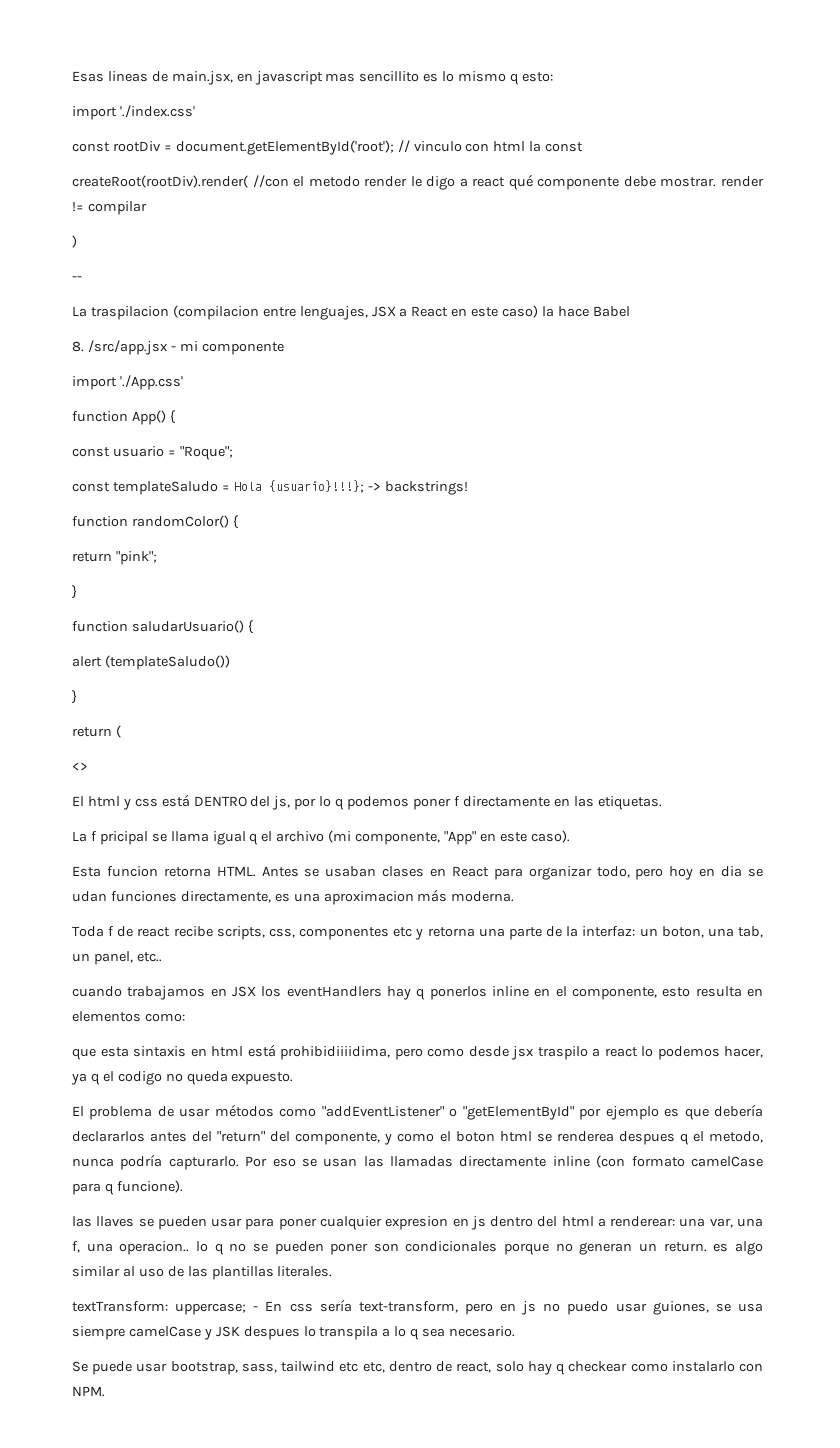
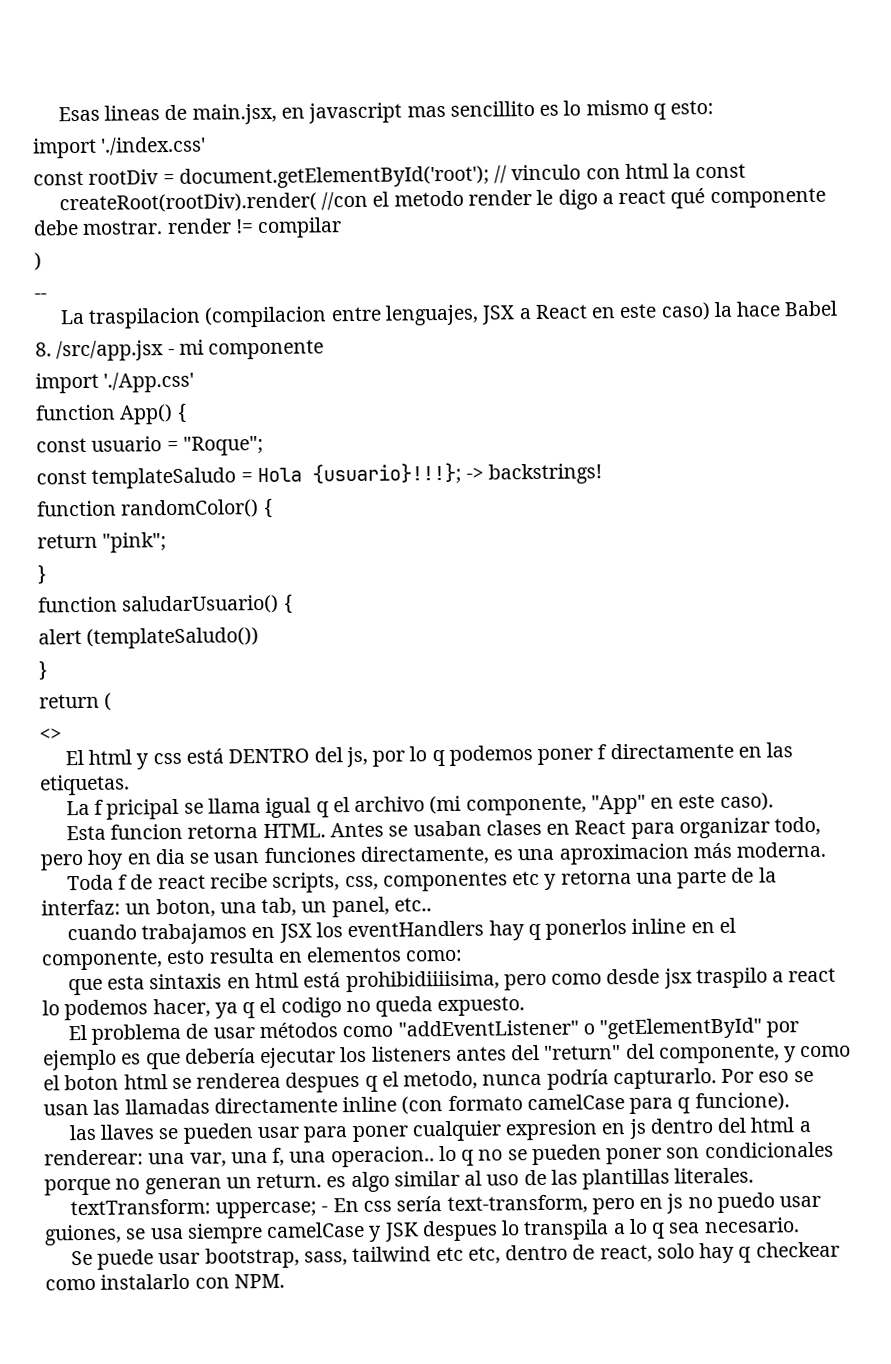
[72,891,107,902] udan -> [213,852,260,864] usan
[280,1046,390,1060] prohibidiiiidima, -> [345,970,500,993] prohibidiiiisima,
[72,1131,145,1142] declararlos -> [260,1045,452,1069] ejecutar los listeners

